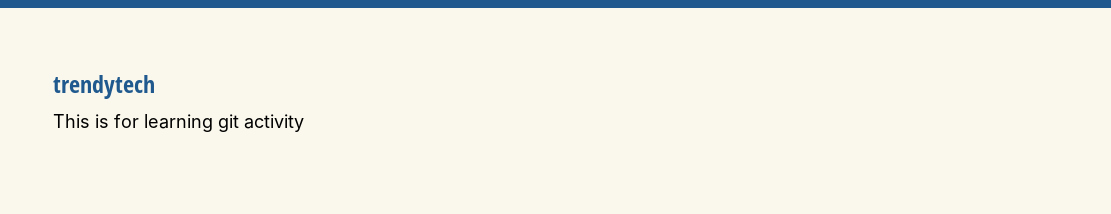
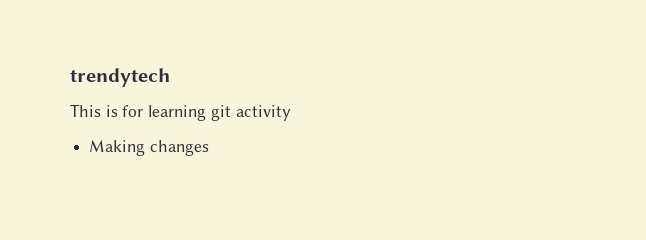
(304, 123) none -> [89,140,209,156] // Making changes

